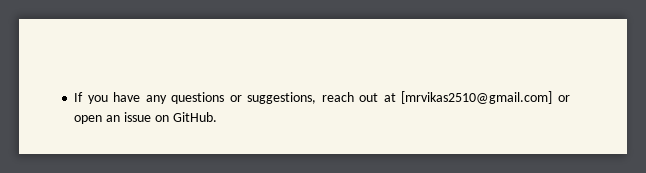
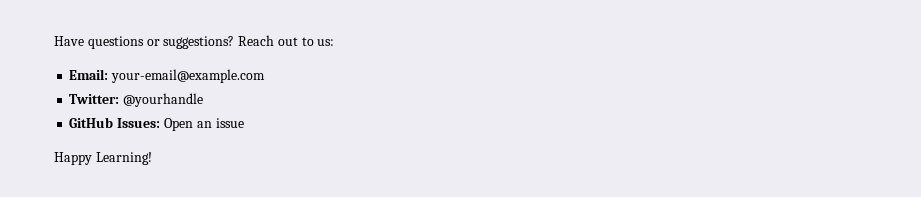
[74,91,570,104] [74,115,103,124] If you have any questions or suggestions, reach out at [mrvikas2510@gmail.com] or open -> [54,35,335,49] [69,69,266,83] [69,93,204,107] [69,117,193,131] Have questions or suggestions? Reach out to us: // Email: your-email@example.com // Twitter: @yourhandle // GitHub Issues: Open
[154,112,217,122] on GitHub. -> [54,152,152,165] // Happy Learning!

